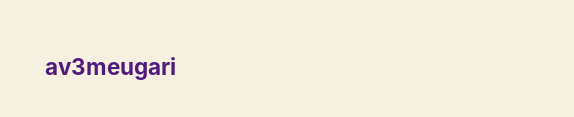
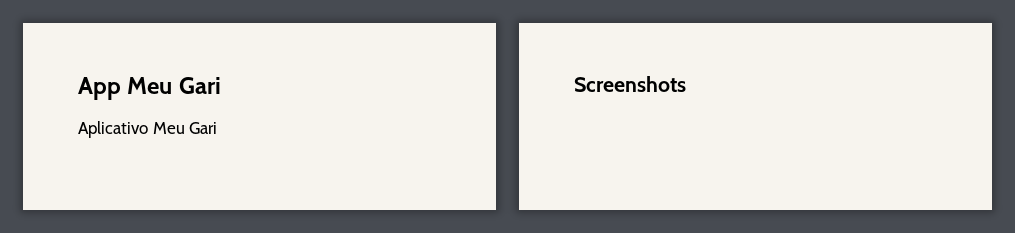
[45,57,176,80] av3meugari -> [78,77,221,100] [78,121,218,138] [574,76,686,92] App Meu Gari // Aplicativo Meu Gari // Screenshots

